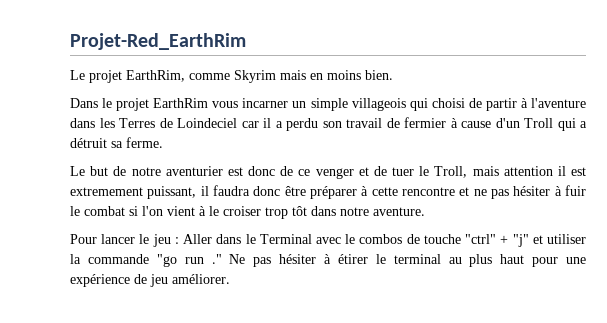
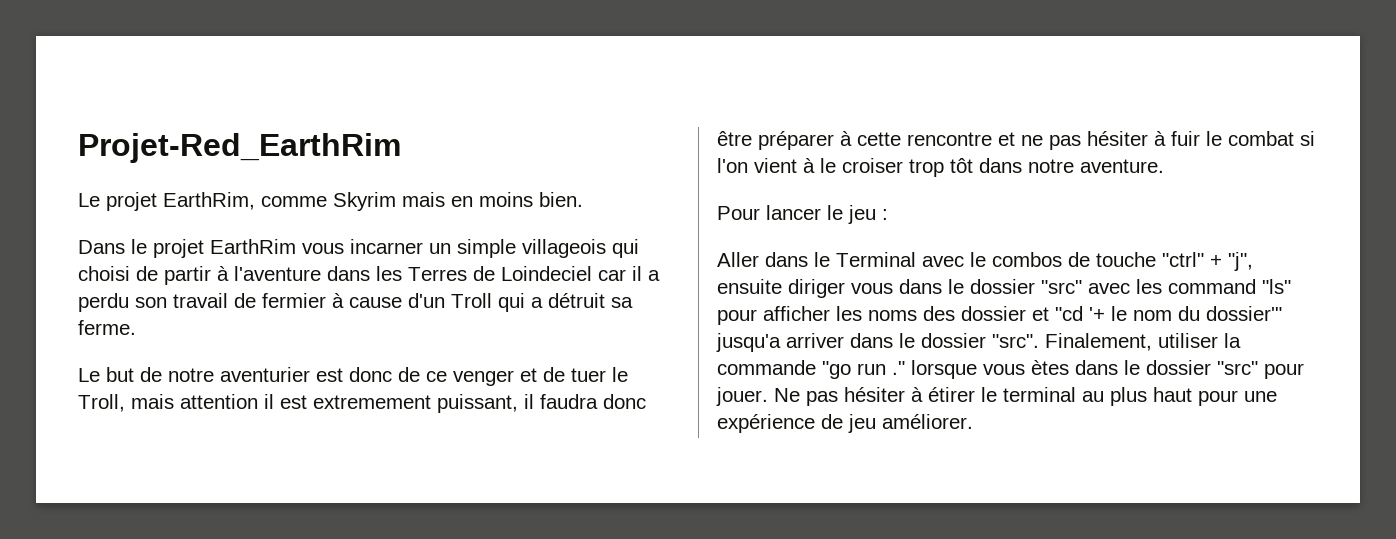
(179, 240) none -> (888, 214) //
[512,234,543,247] "j" et -> [1228,252,1253,271] [717,279,1291,298] [717,306,1282,325] [716,333,1152,352] "j", ensuite diriger vous dans le dossier "src" avec les command "ls" pour afficher les noms des dossier et "cd '+ le nom du dossier'" jusqu'a arriver dans le dossier "src". Finalement,
(222, 259) none -> [911,360,1304,379] [716,387,768,406] lorsque vous ètes dans le dossier "src" pour jouer.

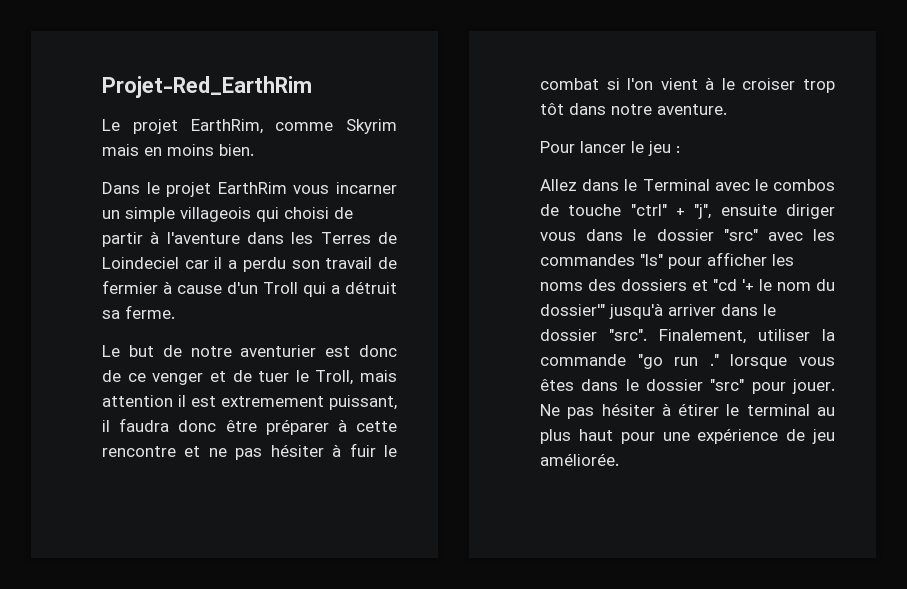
[717,252,759,267] Aller -> [540,179,577,191] Allez
[1168,279,1256,294] command -> [540,254,635,266] commandes
[961,306,1026,321] dossier -> [621,279,687,291] dossiers
[716,333,781,352] jusqu'a -> [609,303,663,319] jusqu'à
[1031,360,1069,375] ètes -> [540,379,574,391] êtes
[882,414,973,429] améliorer. -> [540,453,619,466] améliorée.

